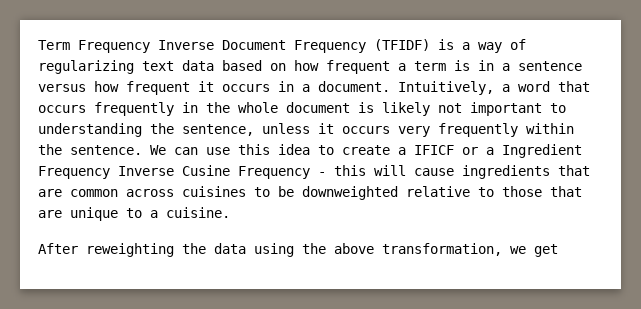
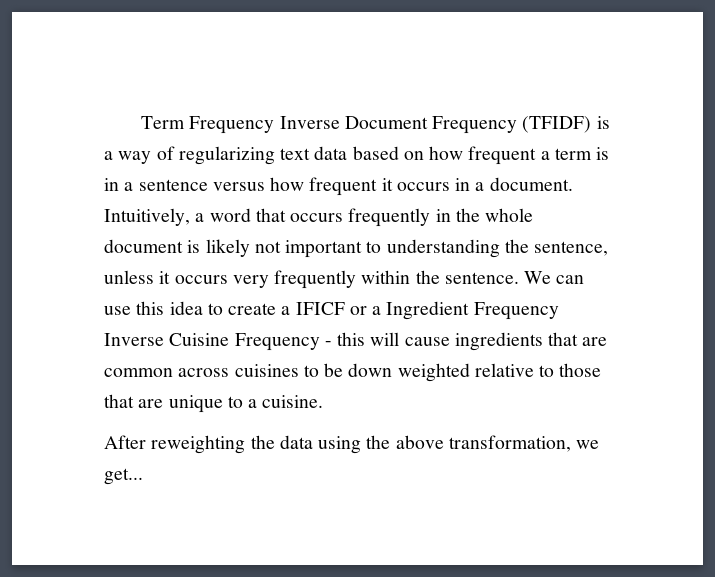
[182,165,230,176] Cusine -> [169,333,230,346] Cuisine
[302,186,398,200] downweighted -> [348,363,470,382] down weighted
[534,244,558,257] get -> [104,468,143,485] get...

